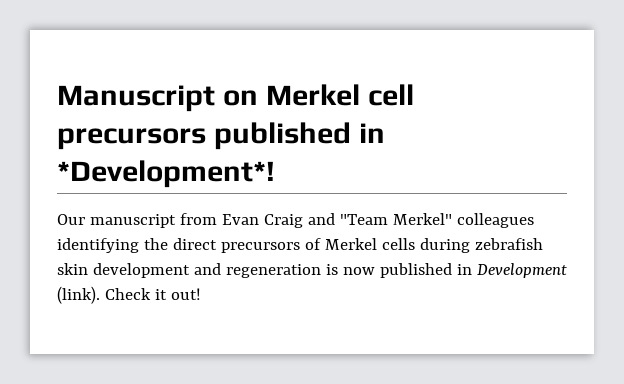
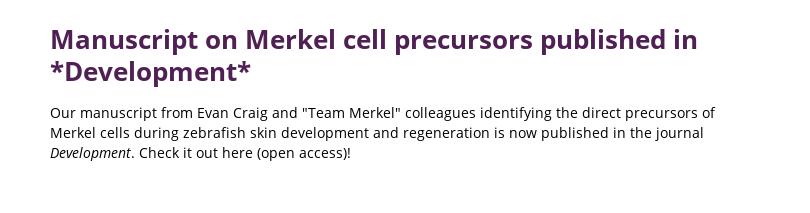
[57,160,275,188] *Development*! -> [50,61,251,87] *Development*
[476,263,567,278] [57,286,201,304] Development (link). Check it out! -> [630,127,704,141] [50,147,351,161] the journal Development. Check it out here (open access)!

